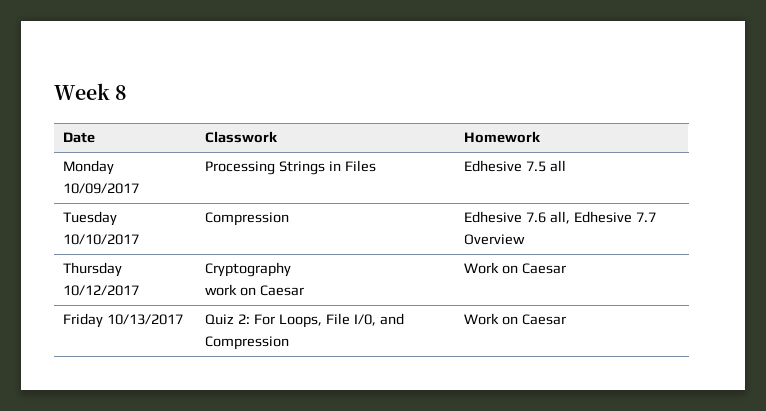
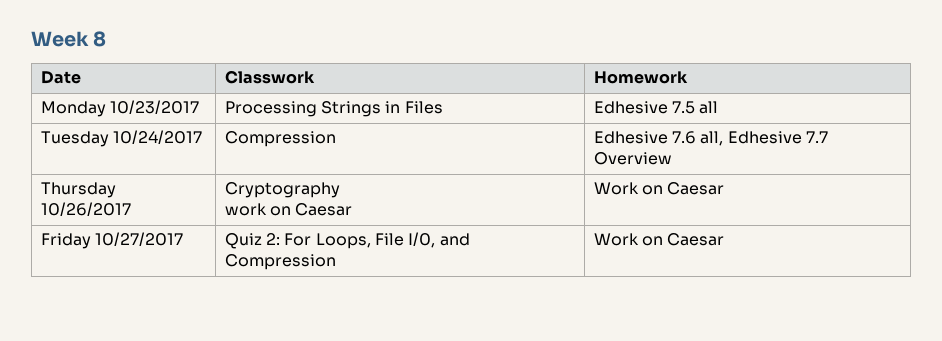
[63,183,140,194] 10/09/2017 -> [110,100,200,114] 10/23/2017
[63,234,140,245] 10/10/2017 -> [113,130,203,144] 10/24/2017
[63,285,140,296] 10/12/2017 -> [40,202,131,216] 10/26/2017
[107,314,184,325] 10/13/2017 -> [95,232,184,246] 10/27/2017

